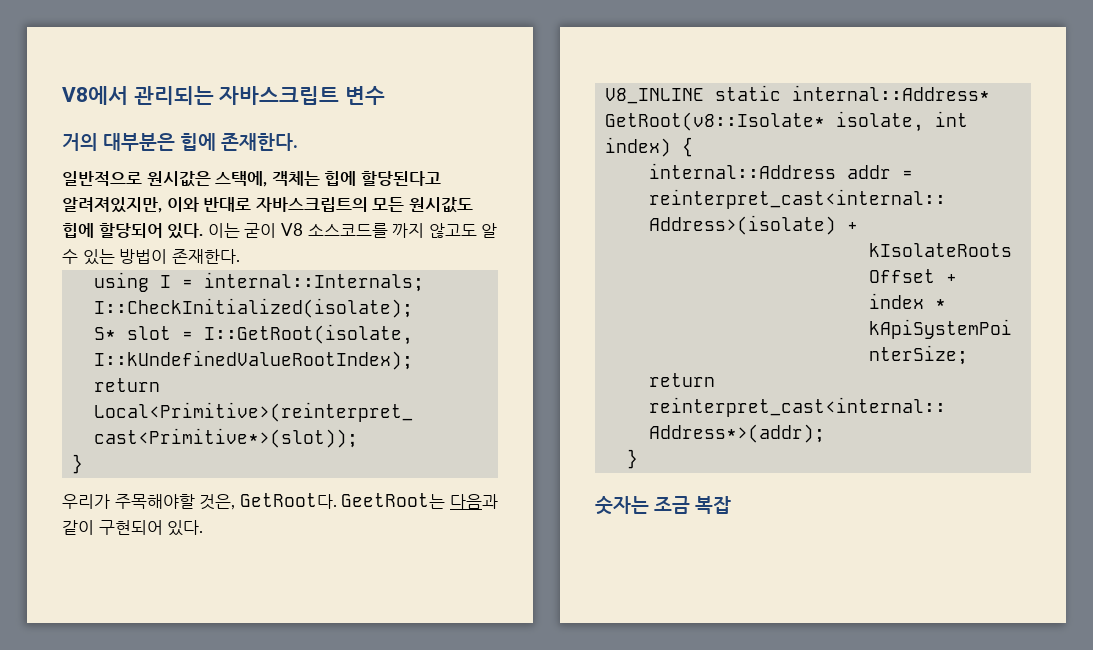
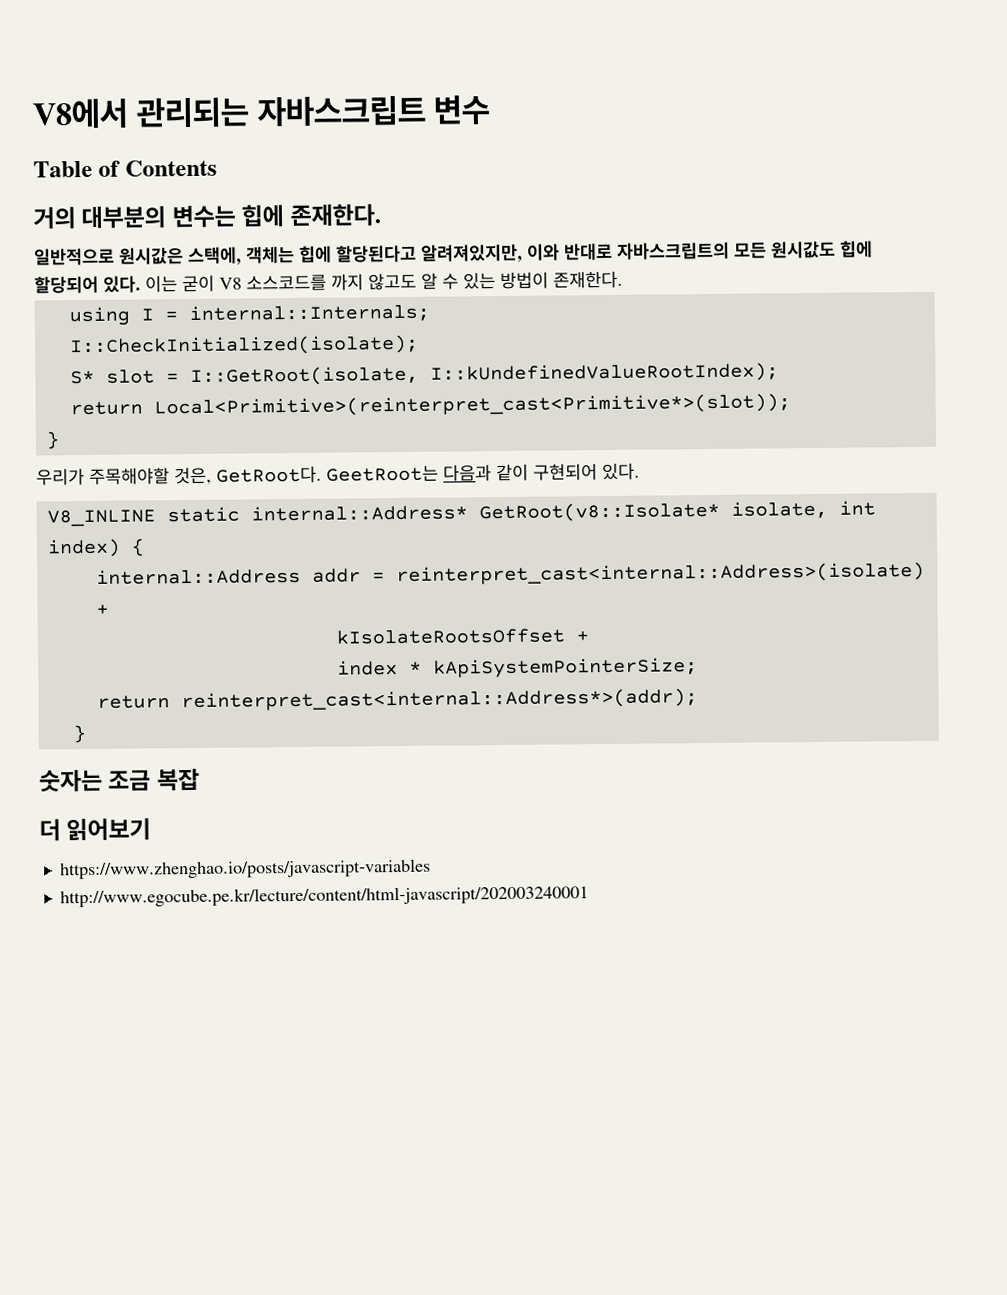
(386, 95) none -> [33,159,217,178] // Table of Contents
[103,133,176,151] 대부분은 -> [81,204,236,230] 대부분의 변수는
(732, 505) none -> [39,817,152,842] [59,858,431,880] [59,885,589,908] // 더 읽어보기 // https://www.zhenghao.io/posts/javascript-variables // http://www.egocube.pe.kr/lecture/content/html-javascript/202003240001

